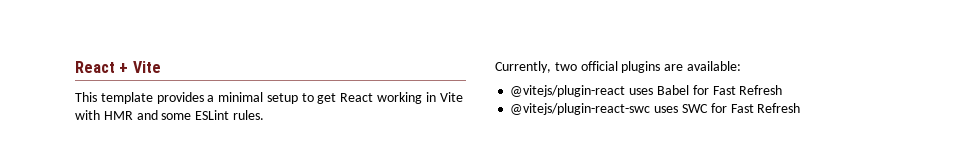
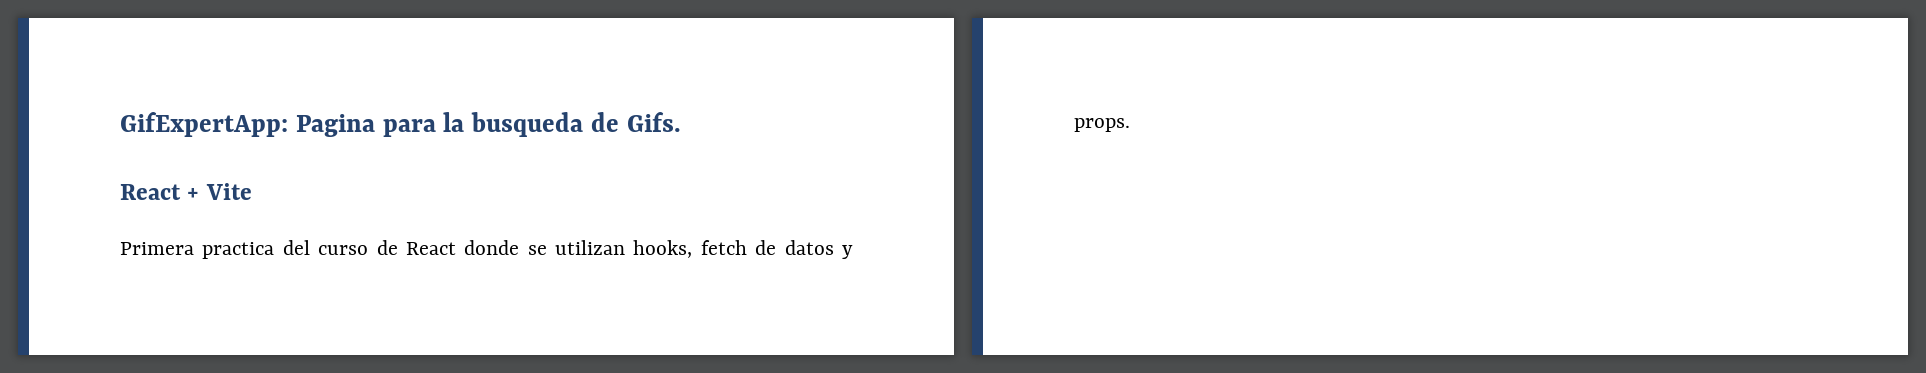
[75,61,161,73] [75,92,463,104] [75,110,264,120] [495,61,741,73] [510,85,783,97] [510,103,801,115] React + Vite // This template provides a minimal setup to get React working in Vite with HMR and some ESLint rules. // Currently, two official plugins are available: // @vitejs/plugin-react uses Babel for Fast Refresh // @vitejs/plugin-react-swc uses SWC for Fast Refresh -> [120,112,681,137] [120,183,252,200] [120,240,853,259] [1074,118,1130,132] GifExpertApp: Pagina para la busqueda de Gifs. // React + Vite // Primera practica del curso de React donde se utilizan hooks, fetch de datos y props.

